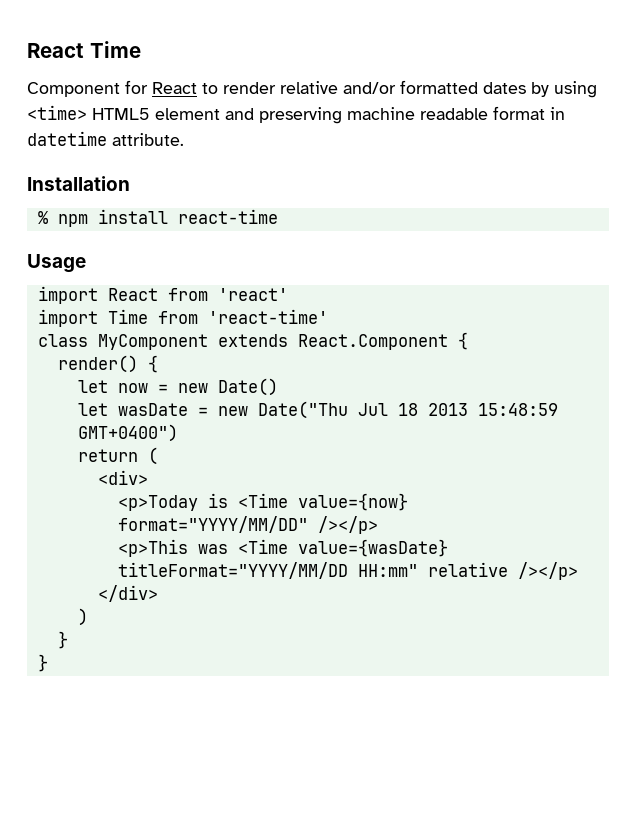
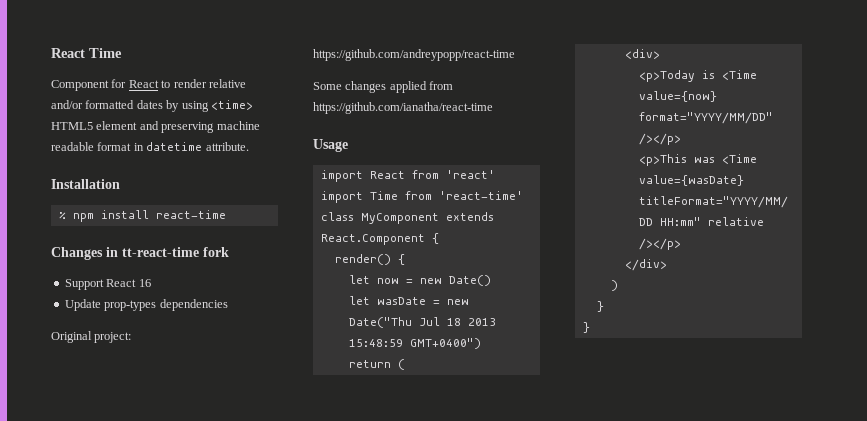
(278, 216) none -> [51,247,229,260] [64,279,151,290] [64,299,228,311] [51,331,132,343] [313,49,515,61] [313,81,454,93] [313,102,493,114] // Changes in tt-react-time fork // Support React 16 // Update prop-types dependencies // Original project: https://github.com/andreypopp/react-time // Some changes applied from https://github.com/ianatha/react-time

